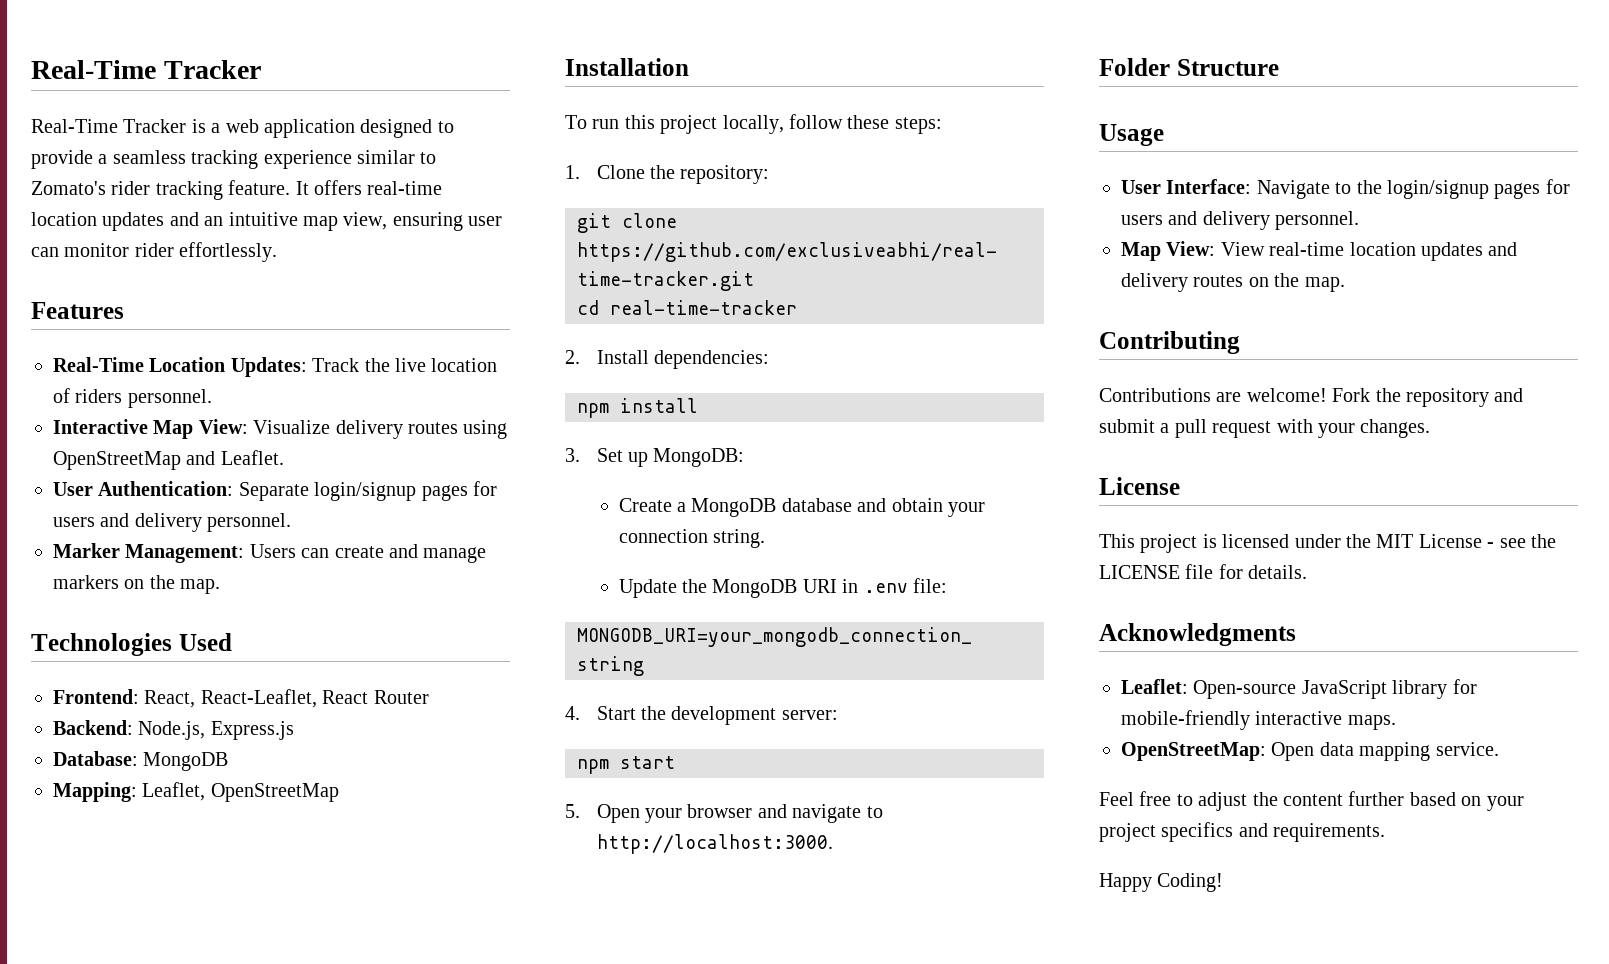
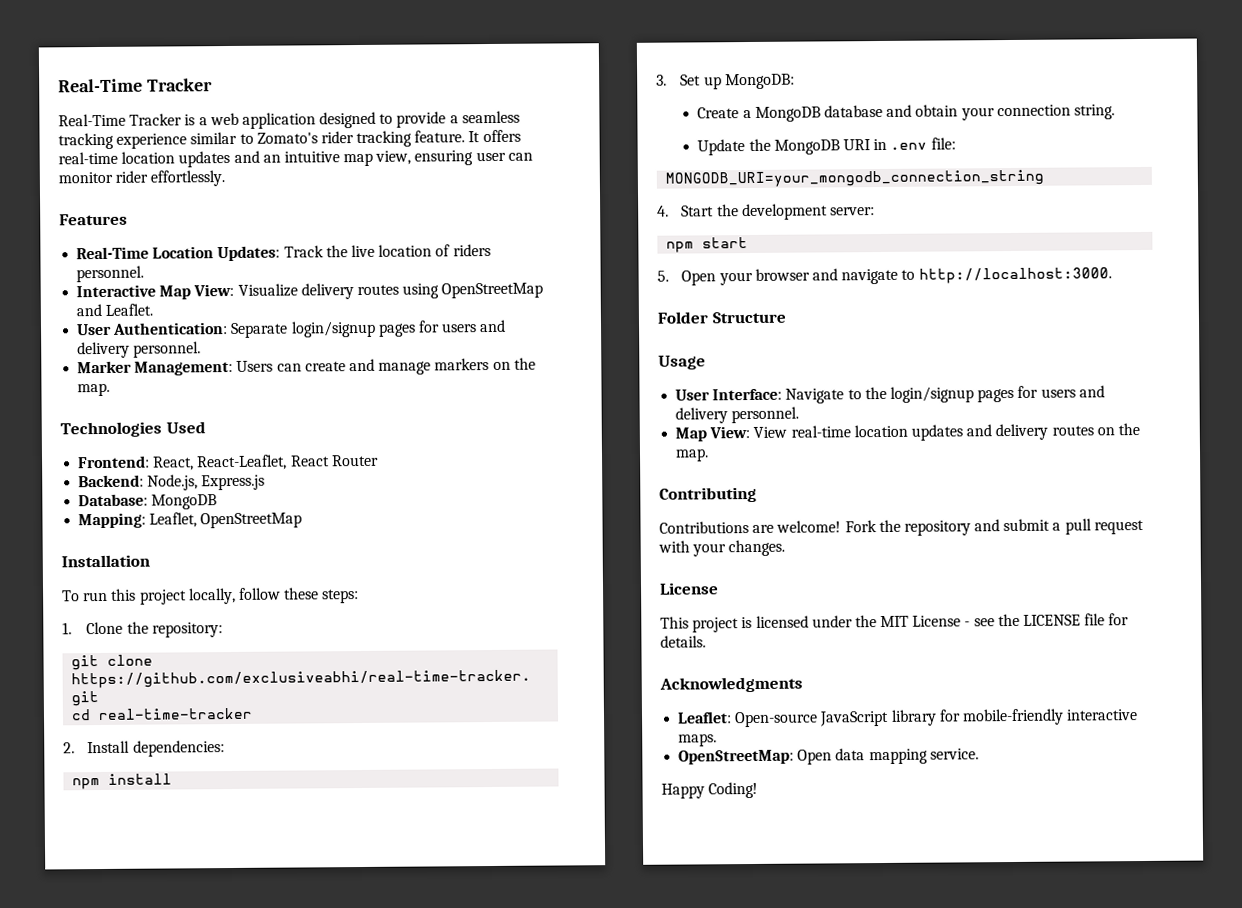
[1099,791,1524,811] [1099,822,1386,842] // Feel free to adjust the content further based on your project specifics and requirements. -> (979, 754) none

